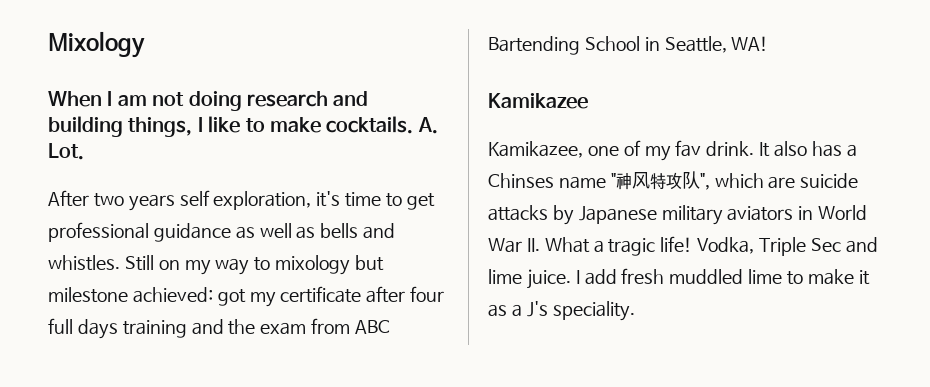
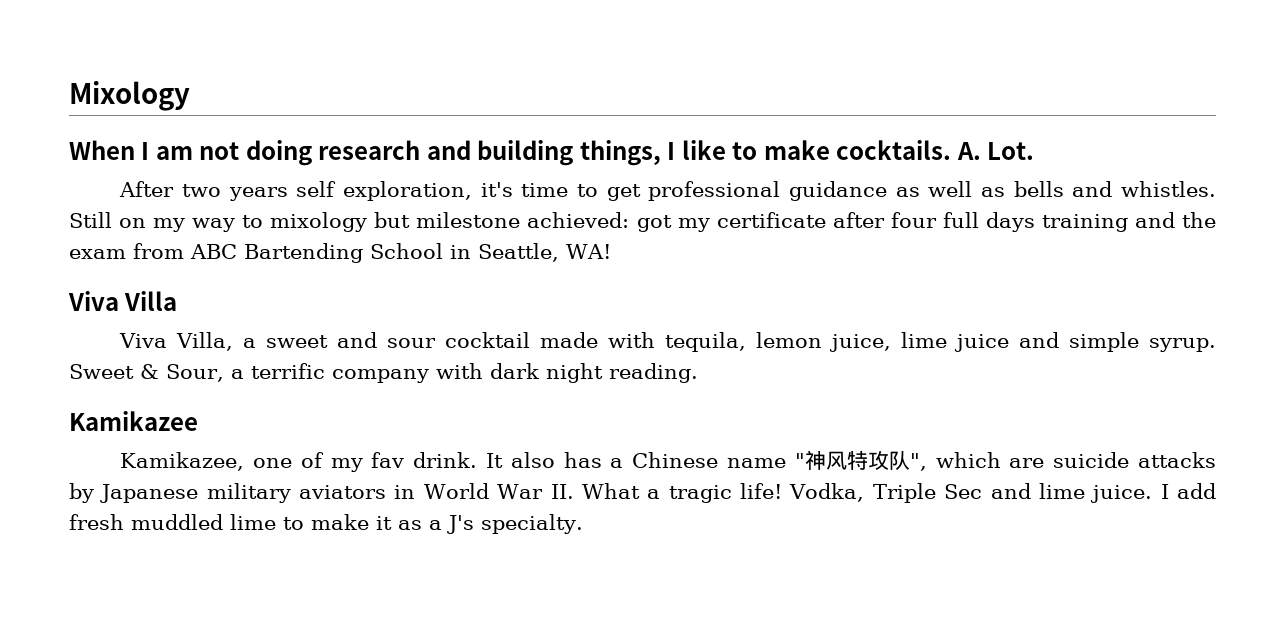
(769, 43) none -> [68,291,178,311] [119,332,1216,352] [69,363,698,383] // Viva Villa // Viva Villa, a sweet and sour cocktail made with tequila, lemon juice, lime juice and simple syrup. Sweet & Sour, a terrific company with dark night reading.
[488,173,554,188] Chinses -> [632,452,719,468] Chinese
[552,301,635,321] speciality. -> [481,514,583,534] specialty.

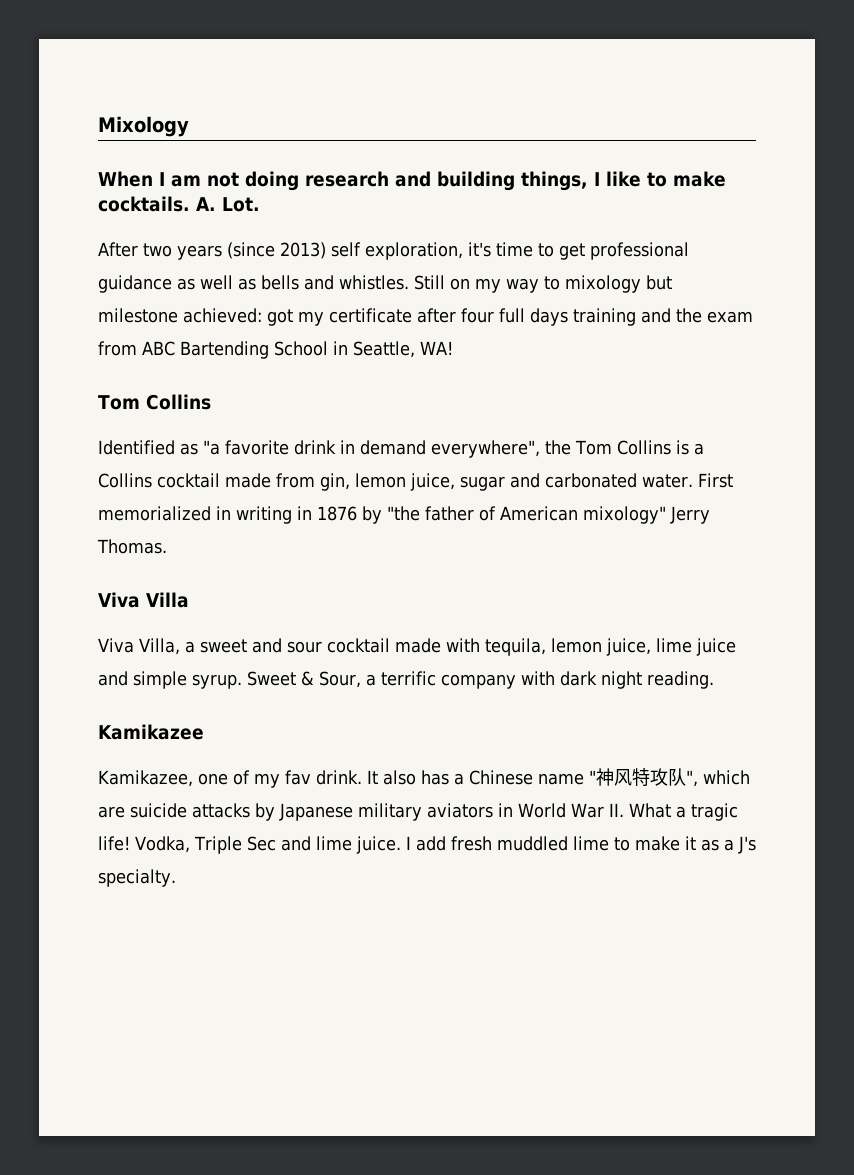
(288, 194) none -> [227,242,326,259] (since 2013)
(611, 251) none -> [98,394,211,410] [98,440,704,458] [98,473,733,491] [98,506,710,524] [97,539,167,554] // Tom Collins // Identified as "a favorite drink in demand everywhere", the Tom Collins is a Collins cocktail made from gin, lemon juice, sugar and carbonated water. First memorialized in writing in 1876 by "the father of American mixology" Jerry Thomas.

